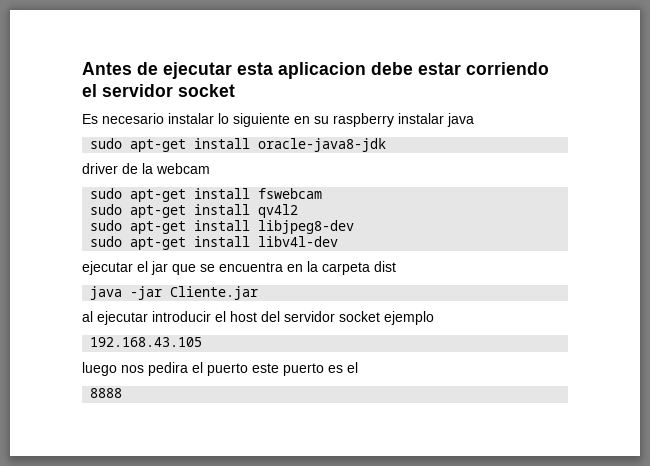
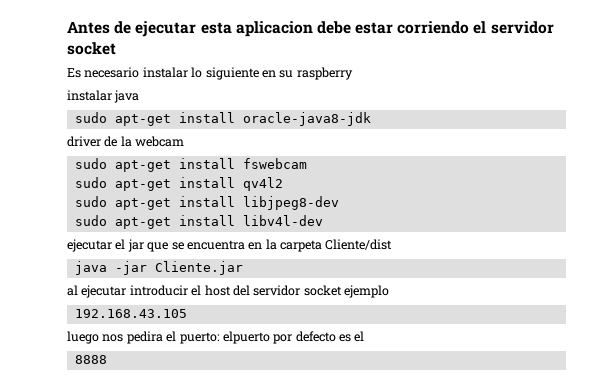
(394, 120) none -> (353, 73) //
[374,261,396,272] dist -> [325,239,393,250] Cliente/dist
[207,363,324,376] puerto este puerto -> [179,331,336,344] puerto: elpuerto por defecto

